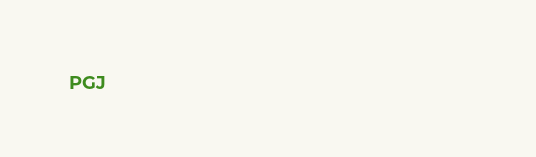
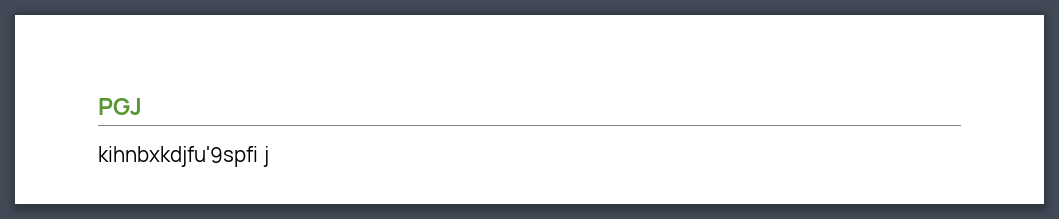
(106, 82) none -> [98,146,269,167] // kihnbxkdjfu'9spfi j

